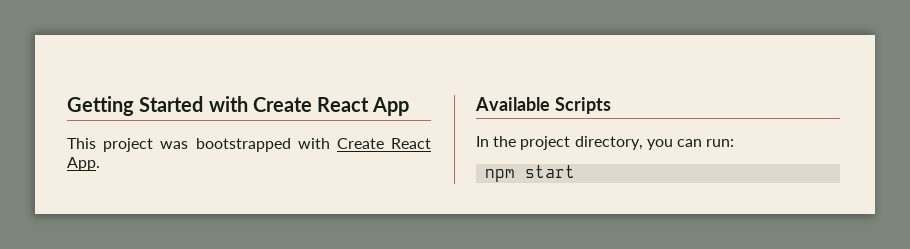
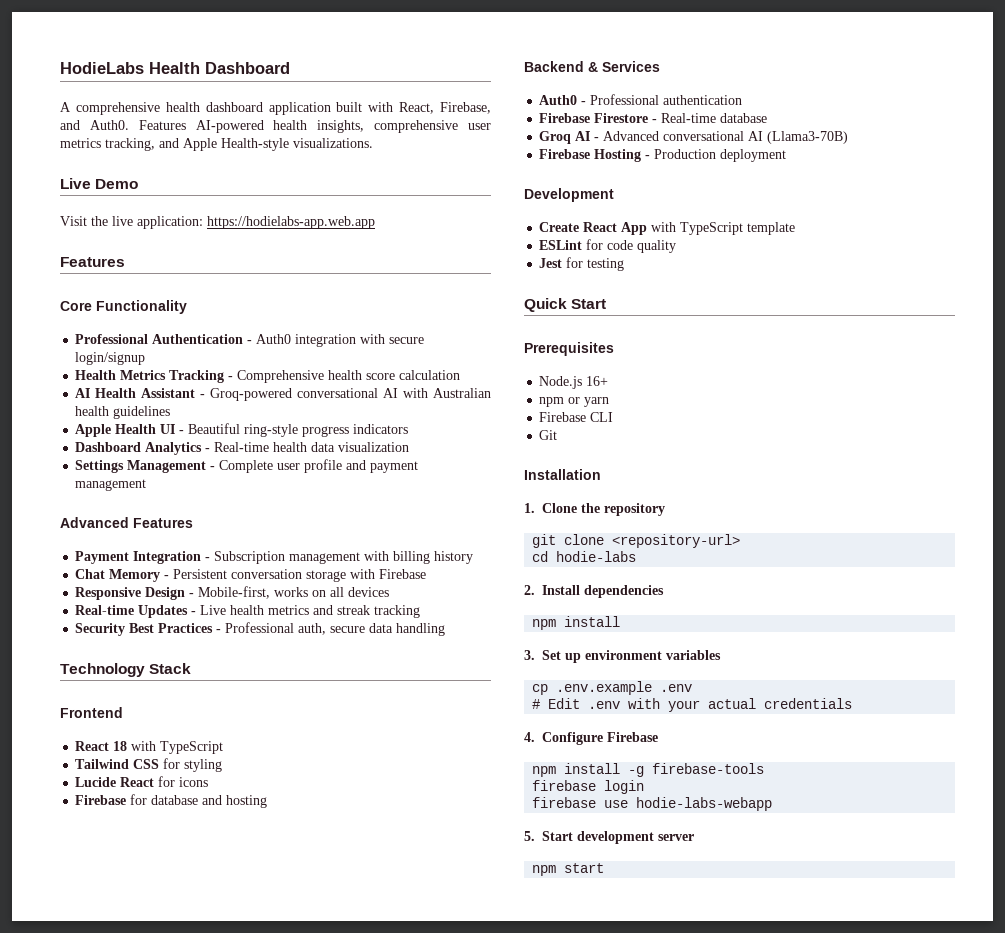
[67,96,410,116] [67,138,431,152] [67,157,100,171] [475,97,611,114] [476,136,735,150] Getting Started with Create React App // This project was bootstrapped with Create React App. // Available Scripts // In the project directory, you can run: -> [60,62,290,74] [60,102,491,115] [60,120,491,133] [60,138,373,151] [60,178,139,189] [60,216,375,229] [60,257,125,267] [60,300,187,314] [75,334,425,347] [75,352,146,365] [75,370,461,383] [75,388,491,401] [75,406,171,419] [75,423,409,437] [75,442,410,455] [75,459,419,473] [75,479,147,491] [60,517,193,528] [75,551,474,564] [75,569,427,582] [75,586,390,600] [75,605,421,618] [75,622,446,636] [60,663,192,677] [60,707,123,718] [75,741,224,754] [75,758,223,772] [75,776,209,787] [75,794,268,808] [524,61,660,72] [539,94,743,105] [539,113,768,123] [539,131,849,144] [539,149,787,162] [524,188,614,202] [539,222,796,235] [539,239,677,253] [539,257,625,271] [524,298,607,312] [524,342,614,356] [539,376,609,389] [539,397,610,407] [539,412,614,422] [539,430,558,440] [524,469,601,480] [524,503,666,516] [532,534,741,548] [532,551,637,562] [524,585,665,598] [532,616,621,630] [524,650,722,663] [532,681,693,695] [532,698,853,712] [524,732,659,745] [532,763,765,777] [532,780,645,794] [532,797,773,811] [524,831,695,844] HodieLabs Health Dashboard // A comprehensive health dashboard application built with React, Firebase, and Auth0. Features AI-powered health insights, comprehensive user metrics tracking, and Apple Health-style visualizations. // Live Demo // Visit the live application: https://hodielabs-app.web.app // Features // Core Functionality // Professional Authentication - Auth0 integration with secure login/signup // Health Metrics Tracking - Comprehensive health score calculation // AI Health Assistant - Groq-powered conversational AI with Australian health guidelines // Apple Health UI - Beautiful ring-style progress indicators // Dashboard Analytics - Real-time health data visualization // Settings Management - Complete user profile and payment management // Advanced Features // Payment Integration - Subscription management with billing history // Chat Memory - Persistent conversation storage with Firebase // Responsive Design - Mobile-first, works on all devices // Real-time Updates - Live health metrics and streak tracking // Security Best Practices - Professional auth, secure data handling // Technology Stack // Frontend // React 18 with TypeScript // Tailwind CSS for styling // Lucide React for icons // Firebase for database and hosting // Backend & Services // Auth0 - Professional authentication // Firebase Firestore - Real-time database // Groq AI - Advanced conversational AI (Llama3-70B) // Firebase Hosting - Production deployment // Development // Create React App with TypeScript template // ESLint for code quality // Jest for testing // Quick Start // Prerequisites // Node.js 16+ // npm or yarn // Firebase CLI // Git // Installation // 1. Clone the repository // git clone <repository-url> // cd hodie-labs // 2. Install dependencies // npm install // 3. Set up environment variables // cp .env.example .env // # Edit .env with your actual credentials // 4. Configure Firebase // npm install -g firebase-tools // firebase login // firebase use hodie-labs-webapp // 5. Start development server

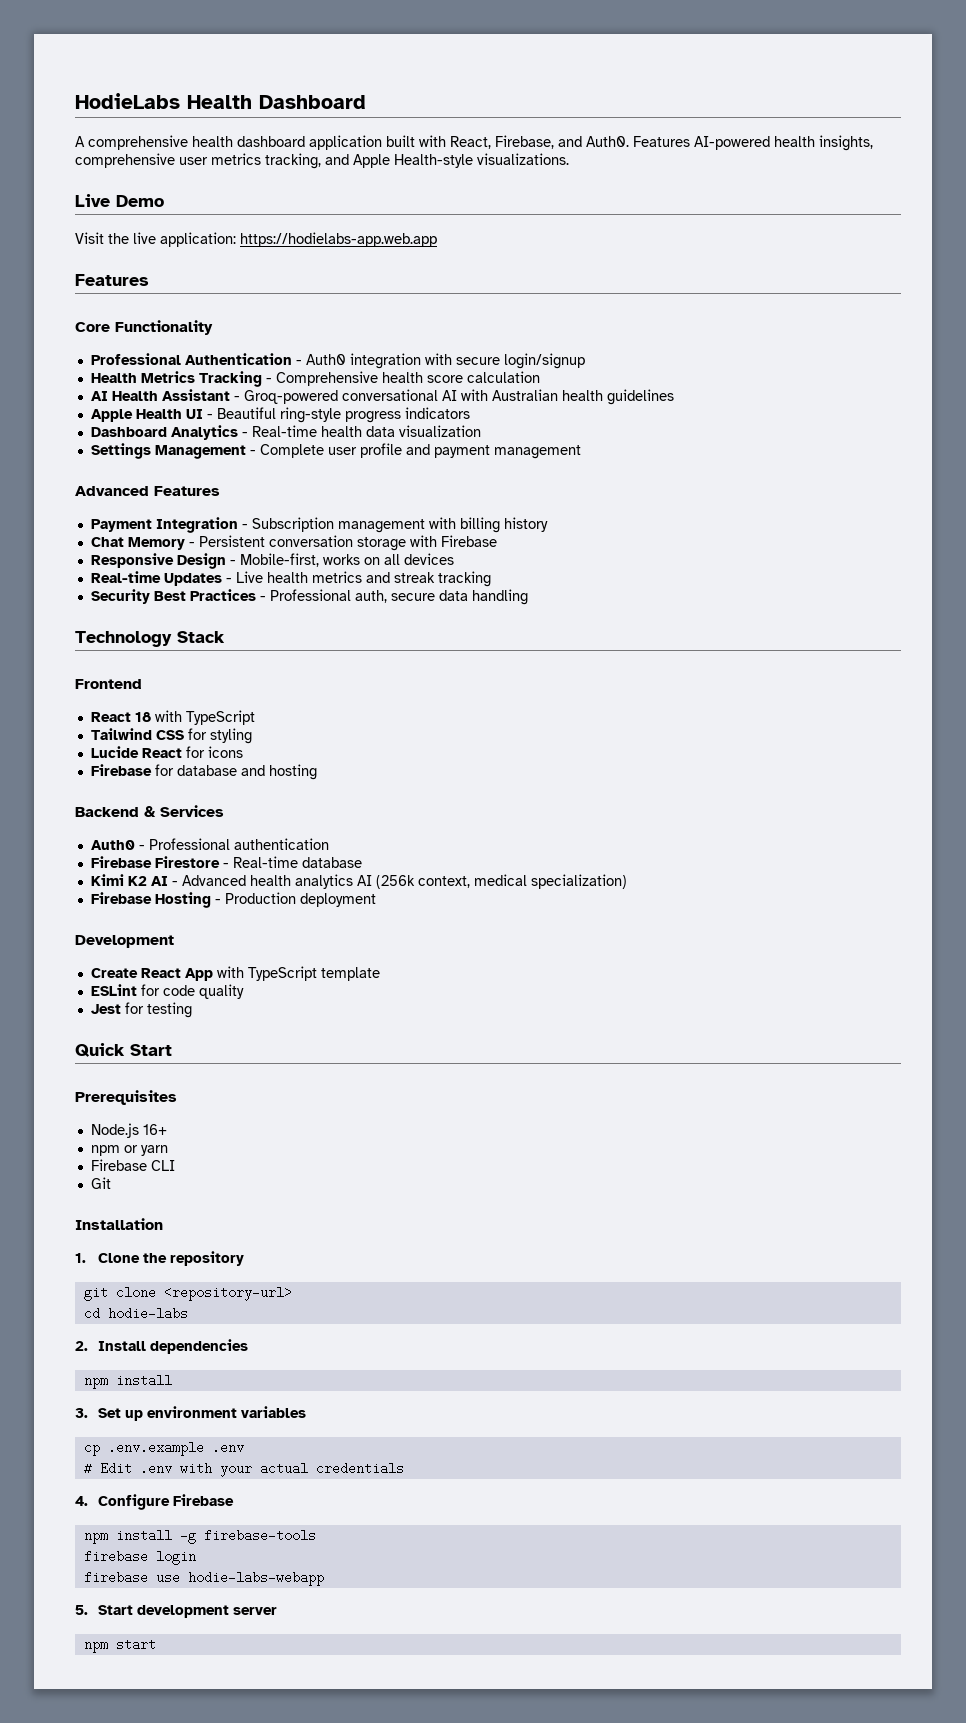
[539,131,572,144] Groq -> [90,874,147,886] Kimi K2
[663,131,849,144] conversational AI (Llama3-70B) -> [249,874,627,889] health analytics AI (256k context, medical specialization)

